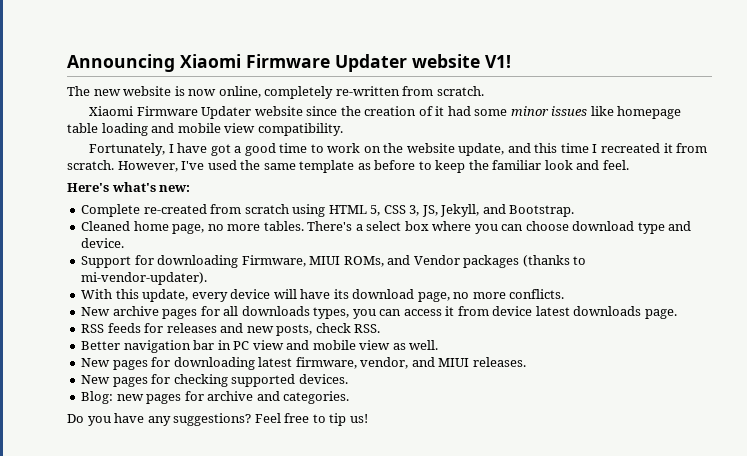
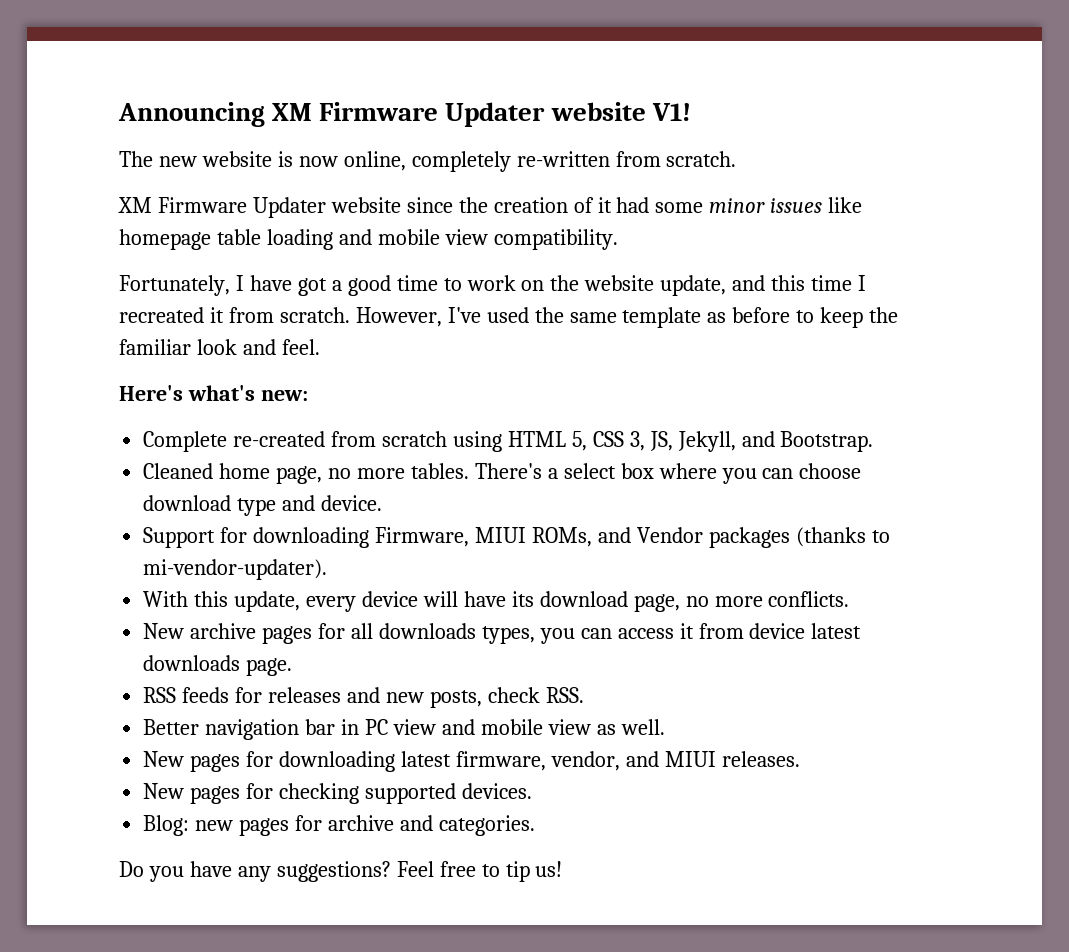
[180,54,241,68] Xiaomi -> [272,103,313,121] XM
[89,106,134,116] Xiaomi -> [118,197,152,213] XM

